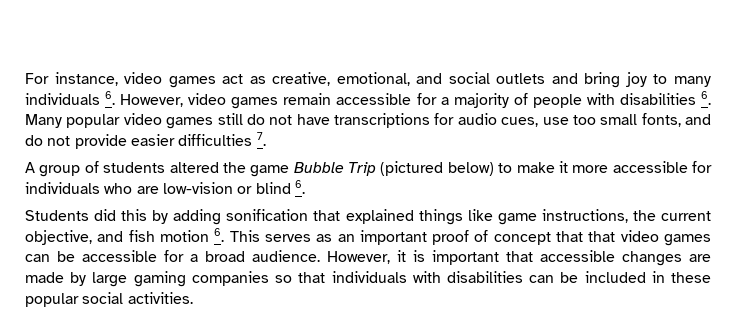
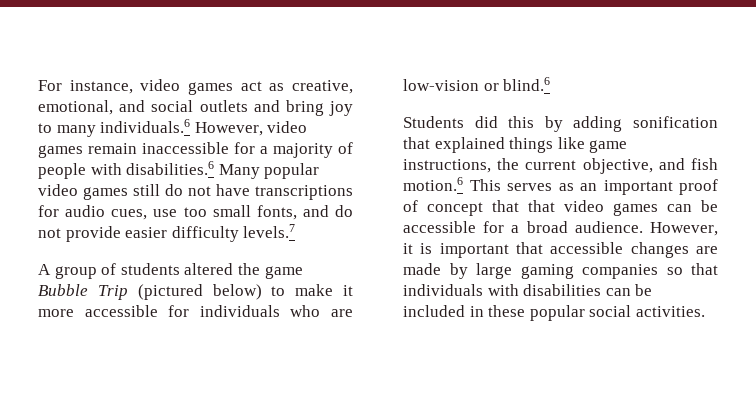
[25,91,116,105] individuals 6. -> [100,119,191,133] individuals.6
[336,93,412,105] accessible -> [142,142,229,154] inaccessible
[619,91,711,105] disabilities 6. -> [126,161,215,175] disabilities.6
[178,132,266,146] difficulties 7. -> [171,224,296,242] difficulty levels.7
[255,180,305,194] blind 6. -> [503,77,551,91] blind.6
[159,228,225,242] motion 6. -> [403,177,463,191] motion.6

